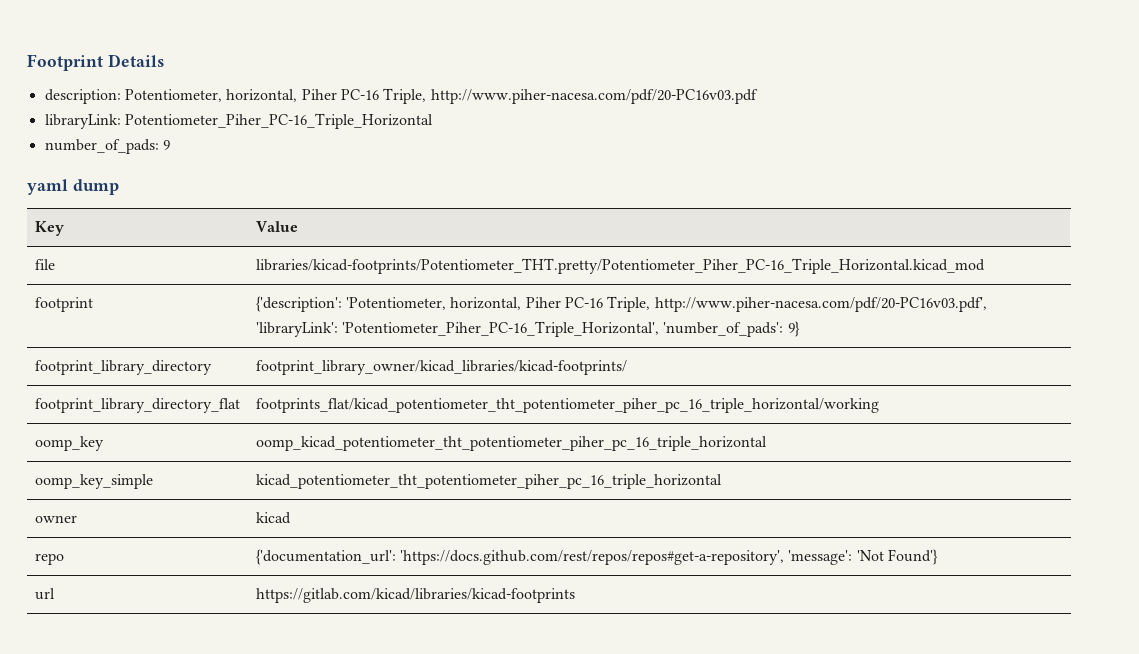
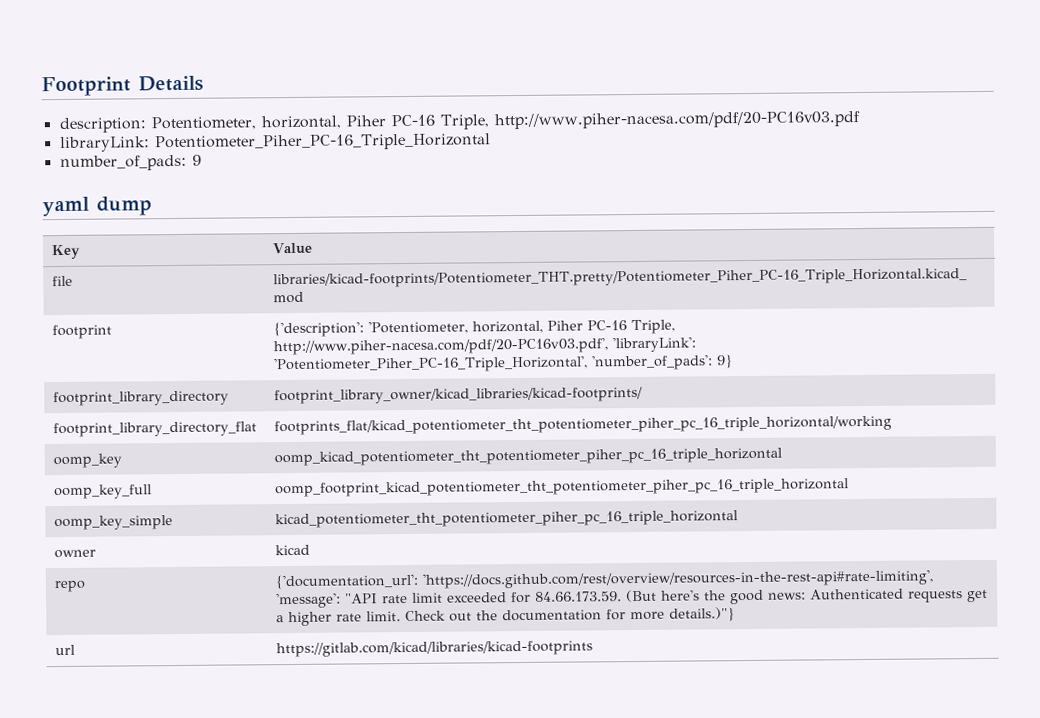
(767, 443) none -> [53,484,152,500] [274,478,849,498] // oomp_key_full | oomp_footprint_kicad_potentiometer_tht_potentiometer_piher_pc_16_triple_horizontal
[400,549,939,565] 'https://docs.github.com/rest/repos/repos#get-a-repository', 'message': 'Not Found'} -> [421,569,933,589] [275,588,988,609] [275,607,735,627] 'https://docs.github.com/rest/overview/resources-in-the-rest-api#rate-limiting', 'message': "API rate limit exceeded for 84.66.173.59. (But here's the good news: Authenticated requests get a higher rate limit. Check out the documentation for more details.)"}

